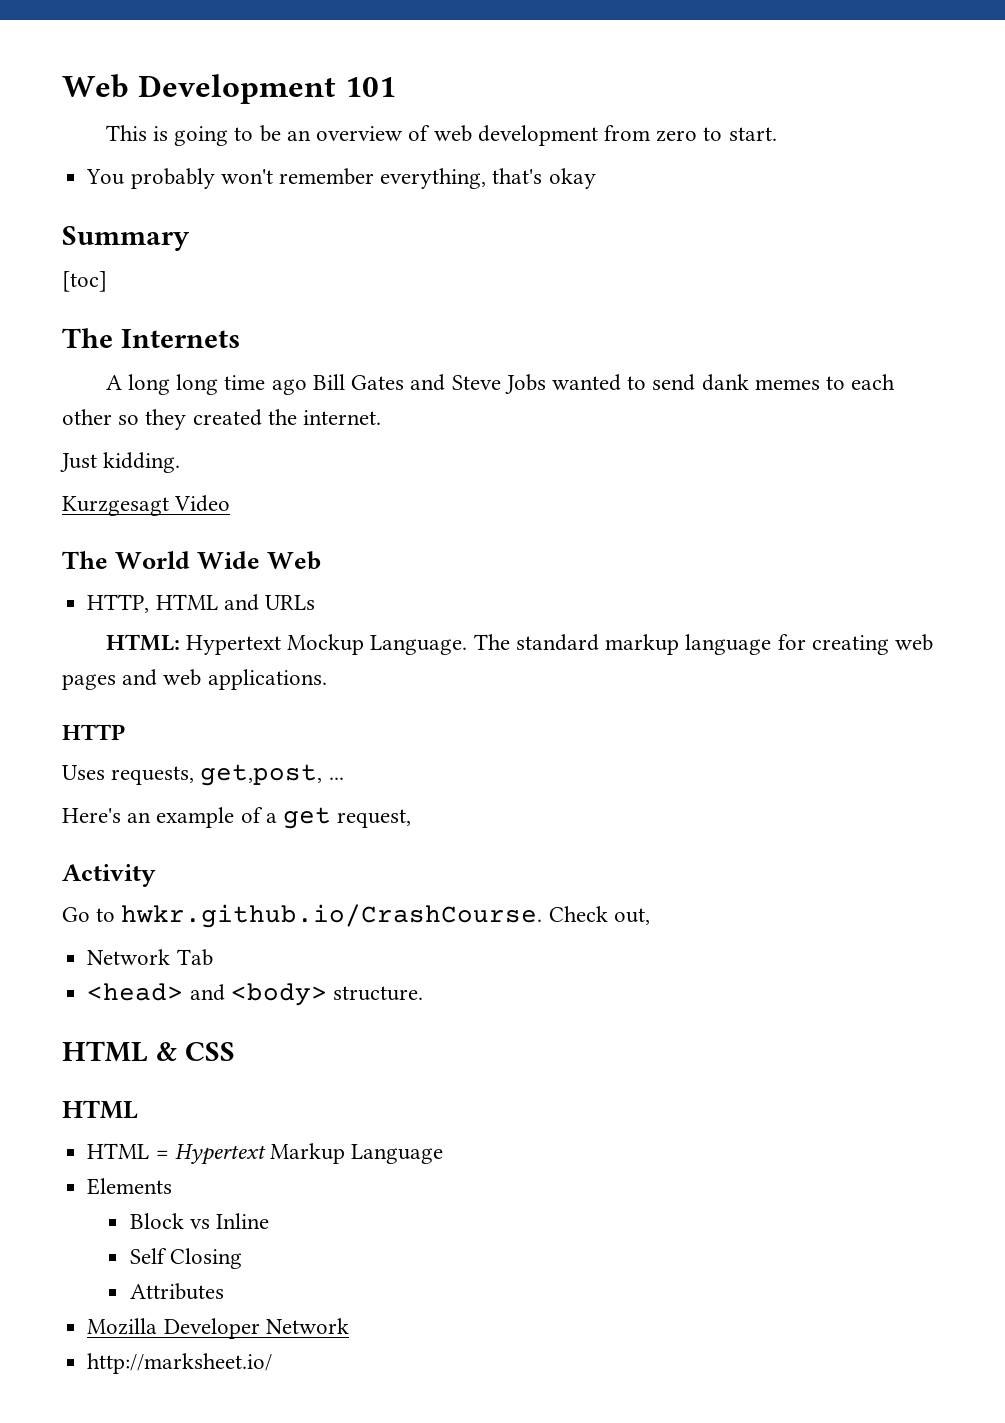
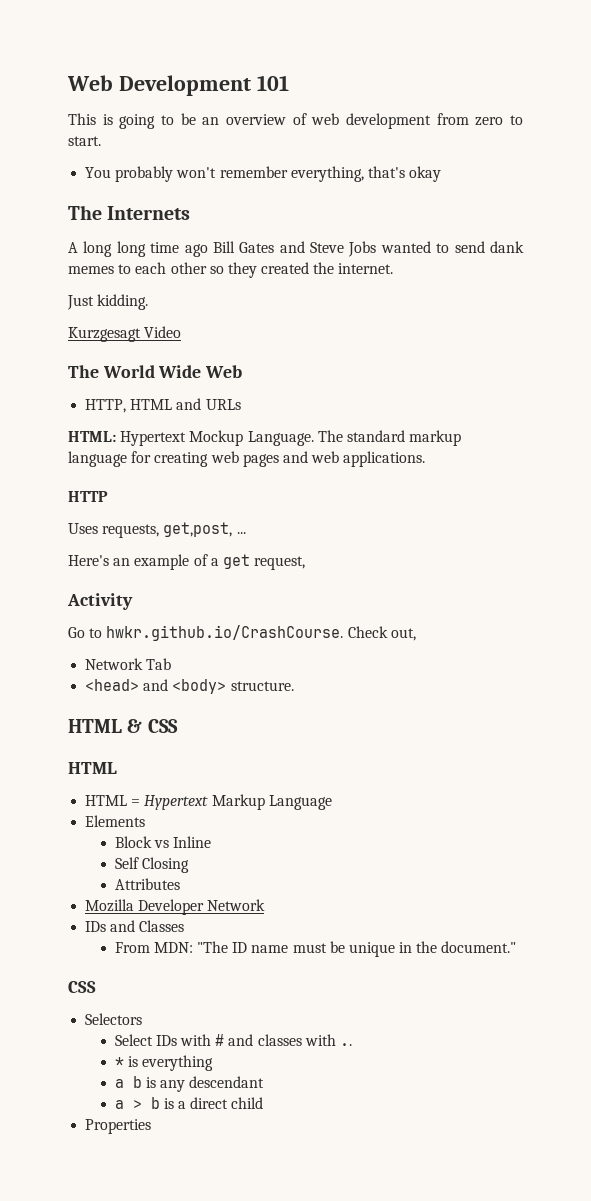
[62,226,190,251] [62,271,107,292] // Summary // [toc] -> (442, 174) none
[87,1353,273,1374] http://marksheet.io/ -> [85,920,185,932] [114,941,517,957] [68,981,96,993] [85,1013,143,1025] [114,1034,352,1046] [114,1055,214,1071] [114,1076,265,1092] [114,1097,264,1109] [85,1119,152,1134] IDs and Classes // From MDN: "The ID name must be unique in the document." // CSS // Selectors // Select IDs with # and classes with .. // * is everything // a b is any descendant // a > b is a direct child // Properties

